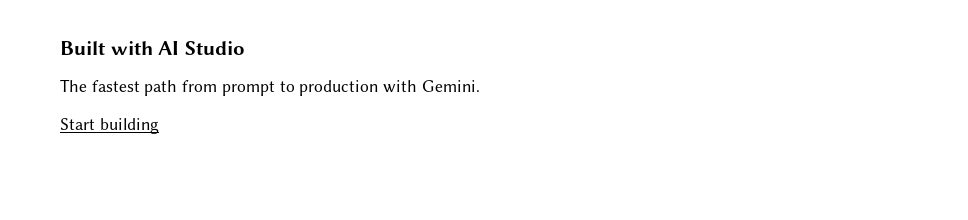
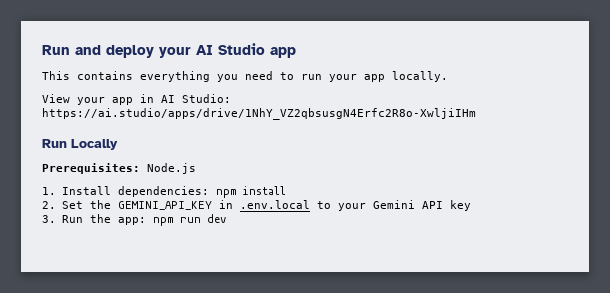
[60,41,245,55] [60,79,480,96] [60,118,159,134] Built with AI Studio // The fastest path from prompt to production with Gemini. // Start building -> [42,43,296,58] [42,71,448,82] [42,94,231,105] [42,108,476,120] [42,139,118,150] [42,163,196,174] [42,186,286,198] [42,200,471,211] [42,214,226,226] Run and deploy your AI Studio app // This contains everything you need to run your app locally. // View your app in AI Studio: https://ai.studio/apps/drive/1NhY_VZ2qbsusgN4Erfc2R8o-XwljiIHm // Run Locally // Prerequisites: Node.js // 1. Install dependencies: npm install // 2. Set the GEMINI_API_KEY in .env.local to your Gemini API key // 3. Run the app: npm run dev

